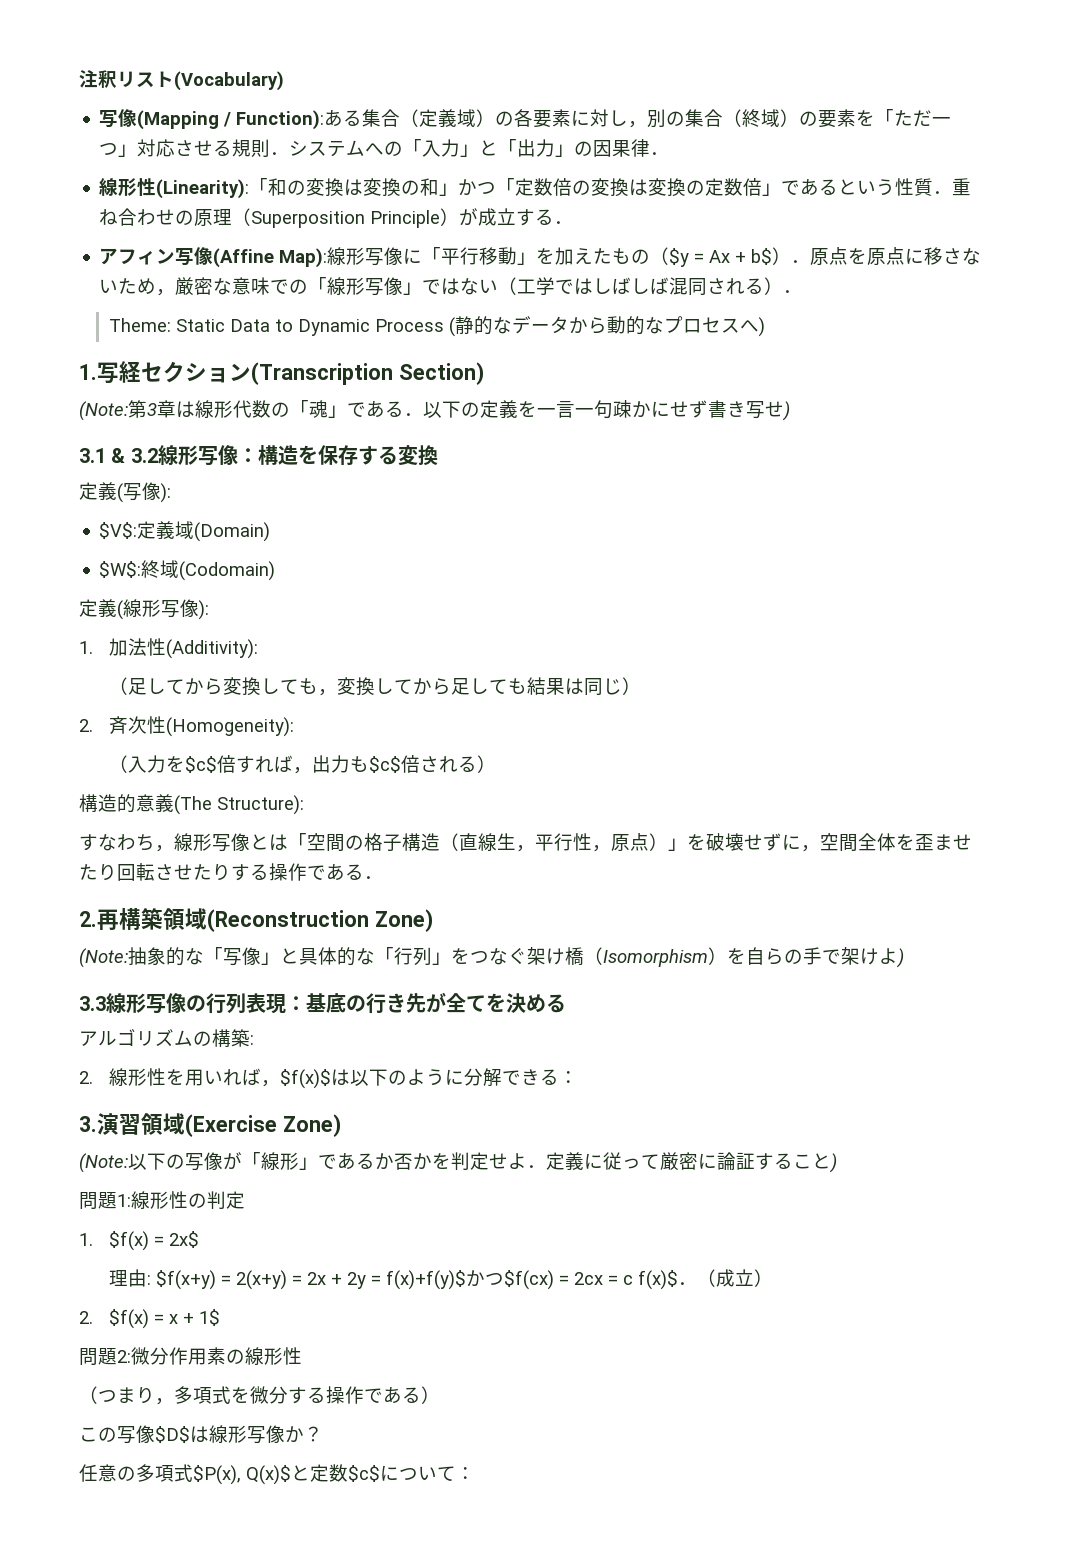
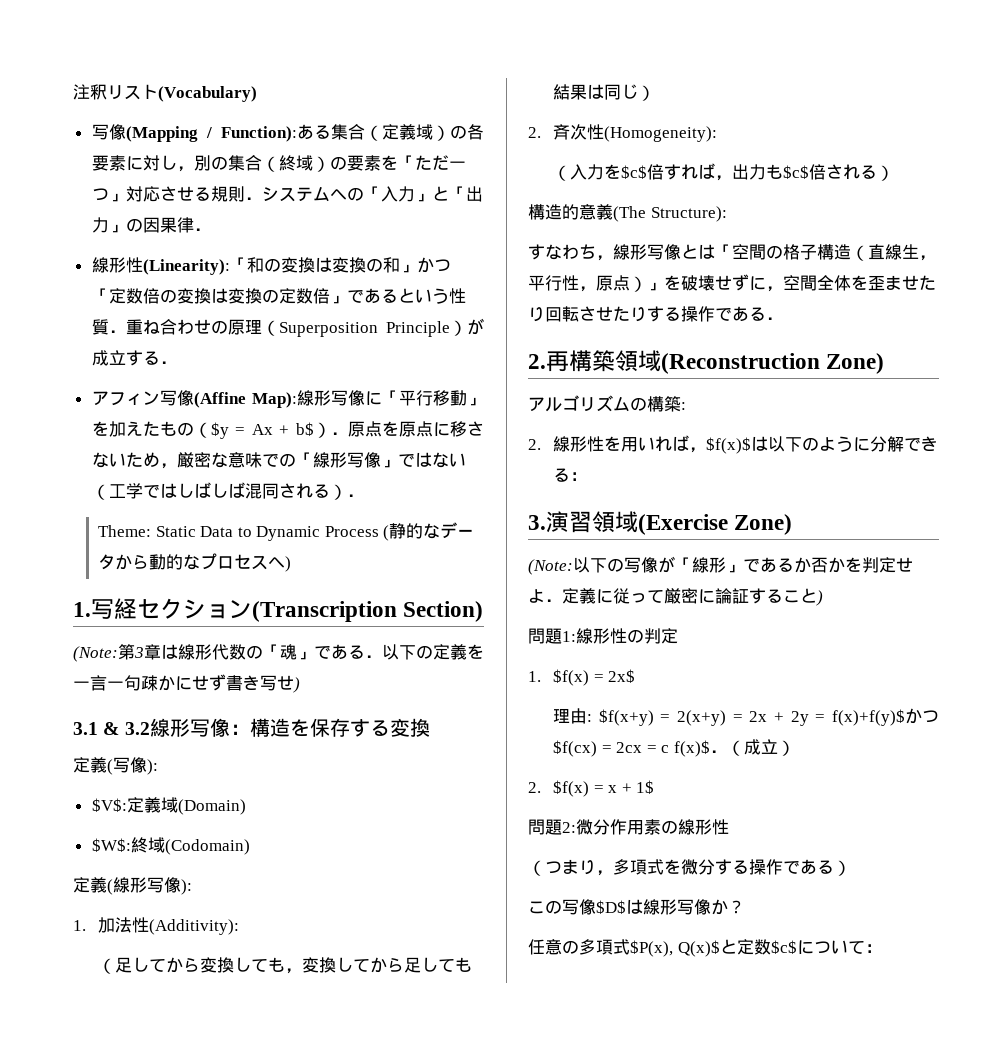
[79,947,904,968] [79,992,566,1014] // (Note:抽象的な「写像」と具体的な「行列」をつなぐ架け橋（Isomorphism）を自らの手で架けよ) // 3.3線形写像の行列表現：基底の行き先が全てを決める -> (885, 363) none

